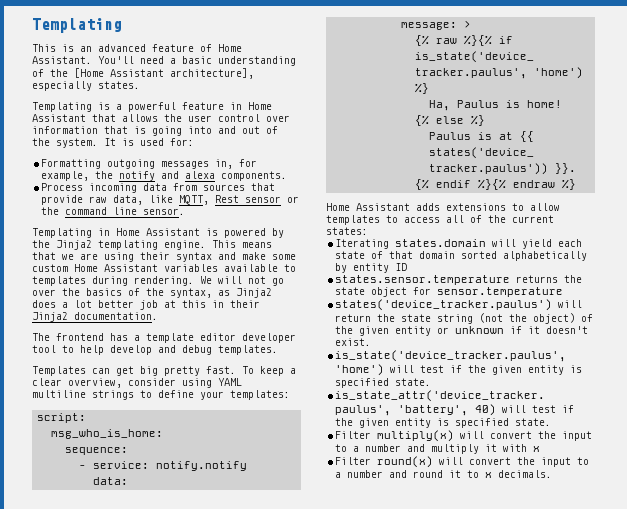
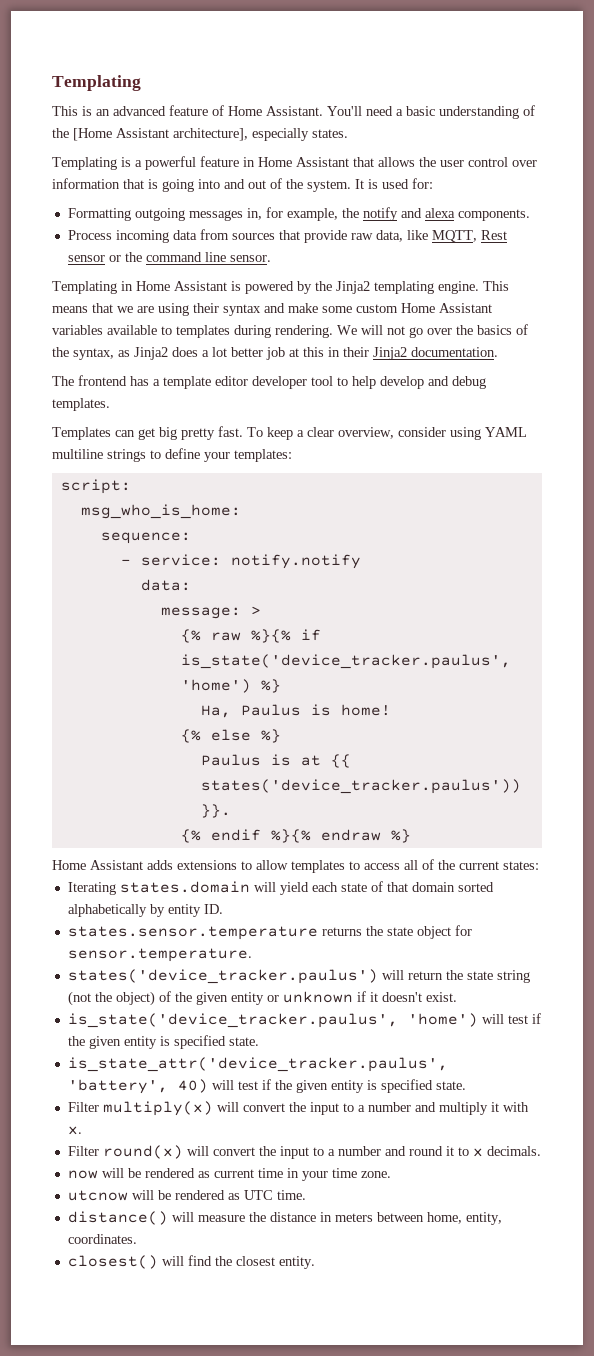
[395,263,408,271] ID -> [203,904,223,914] ID.
[437,287,564,297] sensor.temperature -> [67,948,252,962] sensor.temperature.
[533,446,541,452] x -> [67,1126,82,1135] x.
(553, 474) none -> [67,1168,391,1181] [67,1190,306,1201] [67,1211,502,1225] [67,1234,137,1244] [67,1255,315,1269] // now will be rendered as current time in your time zone. // utcnow will be rendered as UTC time. // distance() will measure the distance in meters between home, entity, coordinates. // closest() will find the closest entity.

